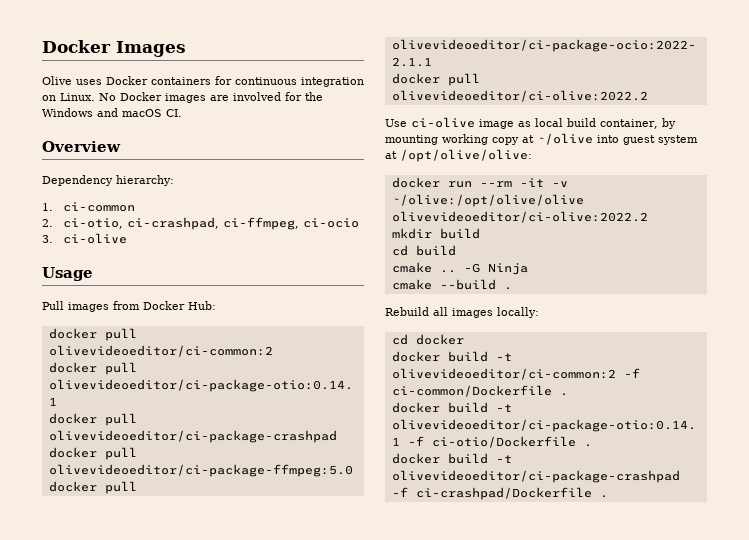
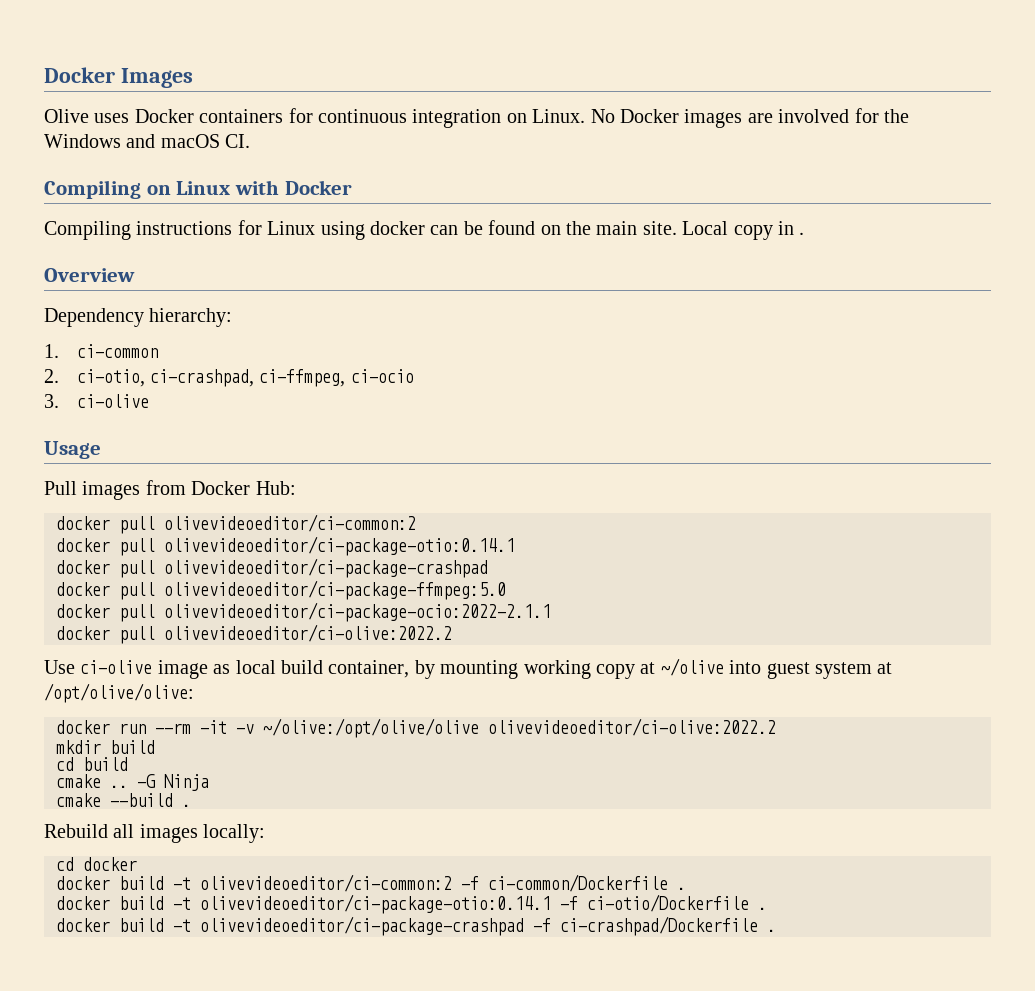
(182, 113) none -> [44,180,352,199] [44,220,805,240] // Compiling on Linux with Docker // Compiling instructions for Linux using docker can be found on the main site. Local copy in .

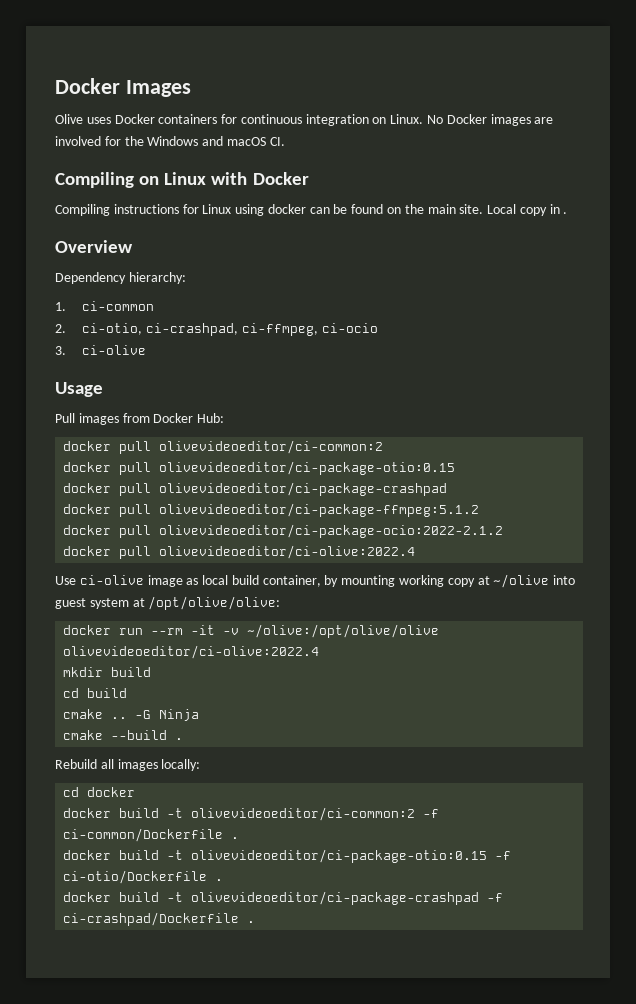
[164,536,515,556] olivevideoeditor/ci-package-otio:0.14.1 -> [159,461,456,475] olivevideoeditor/ci-package-otio:0.15
[164,580,506,600] [56,602,551,622] [56,624,452,644] olivevideoeditor/ci-package-ffmpeg:5.0 // docker pull olivevideoeditor/ci-package-ocio:2022-2.1.1 // docker pull olivevideoeditor/ci-olive:2022.2 -> [159,503,480,517] [63,524,504,538] [63,545,416,559] olivevideoeditor/ci-package-ffmpeg:5.1.2 // docker pull olivevideoeditor/ci-package-ocio:2022-2.1.2 // docker pull olivevideoeditor/ci-olive:2022.4
[488,718,776,736] olivevideoeditor/ci-olive:2022.2 -> [63,645,320,659] olivevideoeditor/ci-olive:2022.4
[200,894,551,914] olivevideoeditor/ci-package-otio:0.14.1 -> [191,849,488,863] olivevideoeditor/ci-package-otio:0.15

